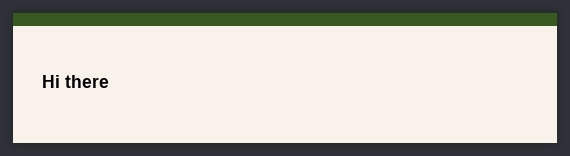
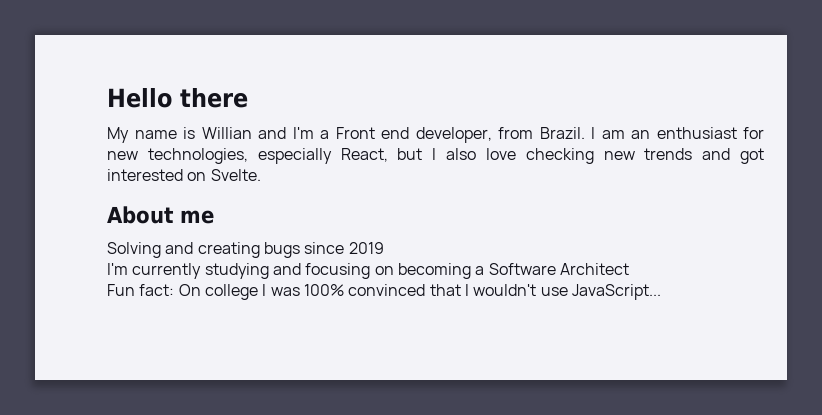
[42,75,60,88] Hi -> [107,88,172,108] Hello
(109, 81) none -> [107,127,764,143] [107,148,764,164] [107,169,261,181] [107,206,214,224] [107,242,384,258] [107,263,629,279] [107,284,661,300] // My name is Willian and I'm a Front end developer, from Brazil. I am an enthusiast for new technologies, especially React, but I also love checking new trends and got interested on Svelte. // About me // Solving and creating bugs since 2019 // I'm currently studying and focusing on becoming a Software Architect // Fun fact: On college I was 100% convinced that I wouldn't use JavaScript...

